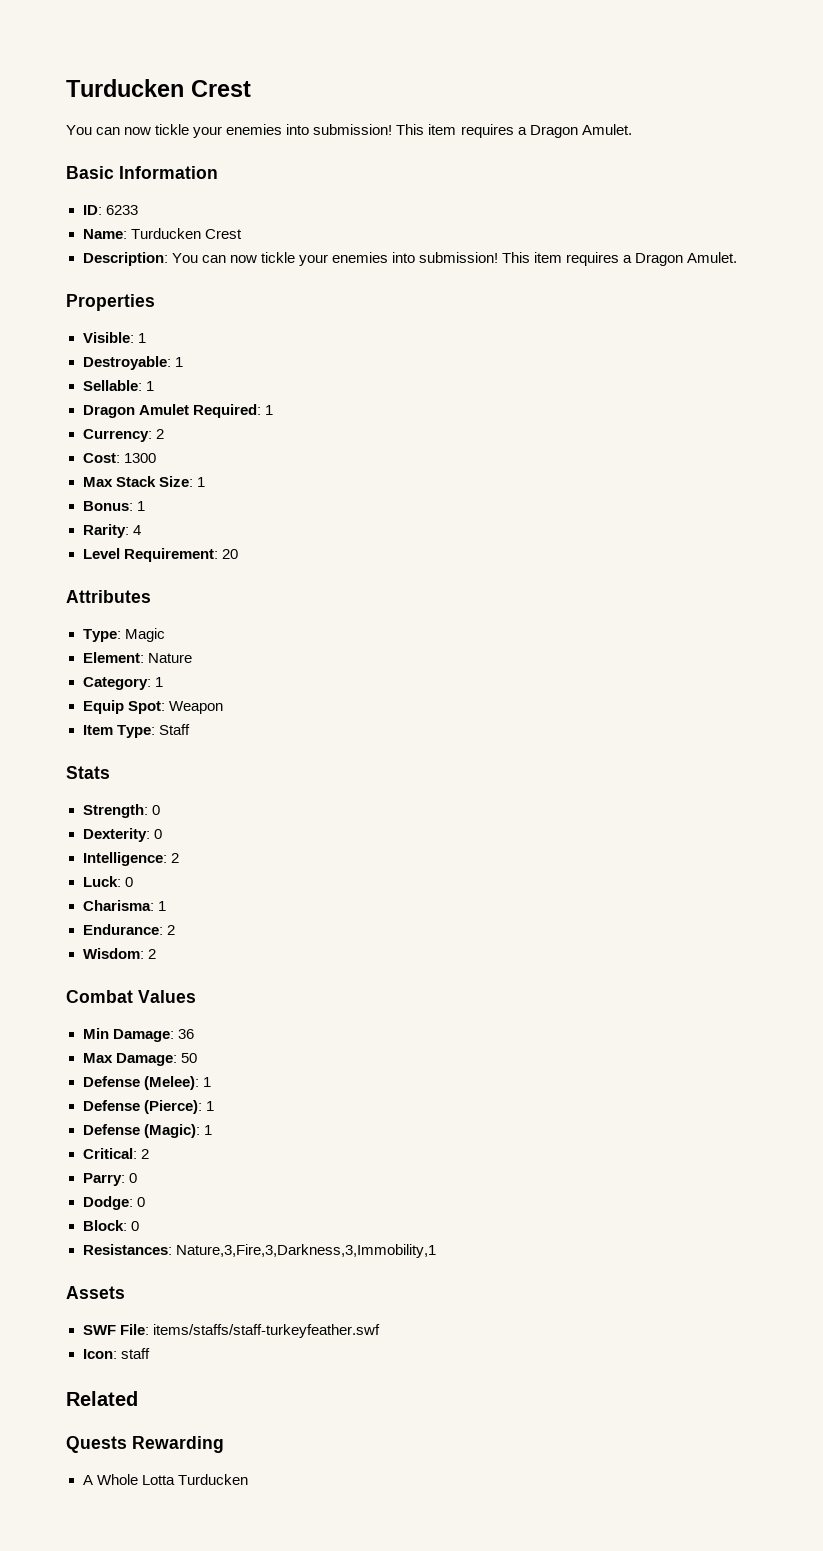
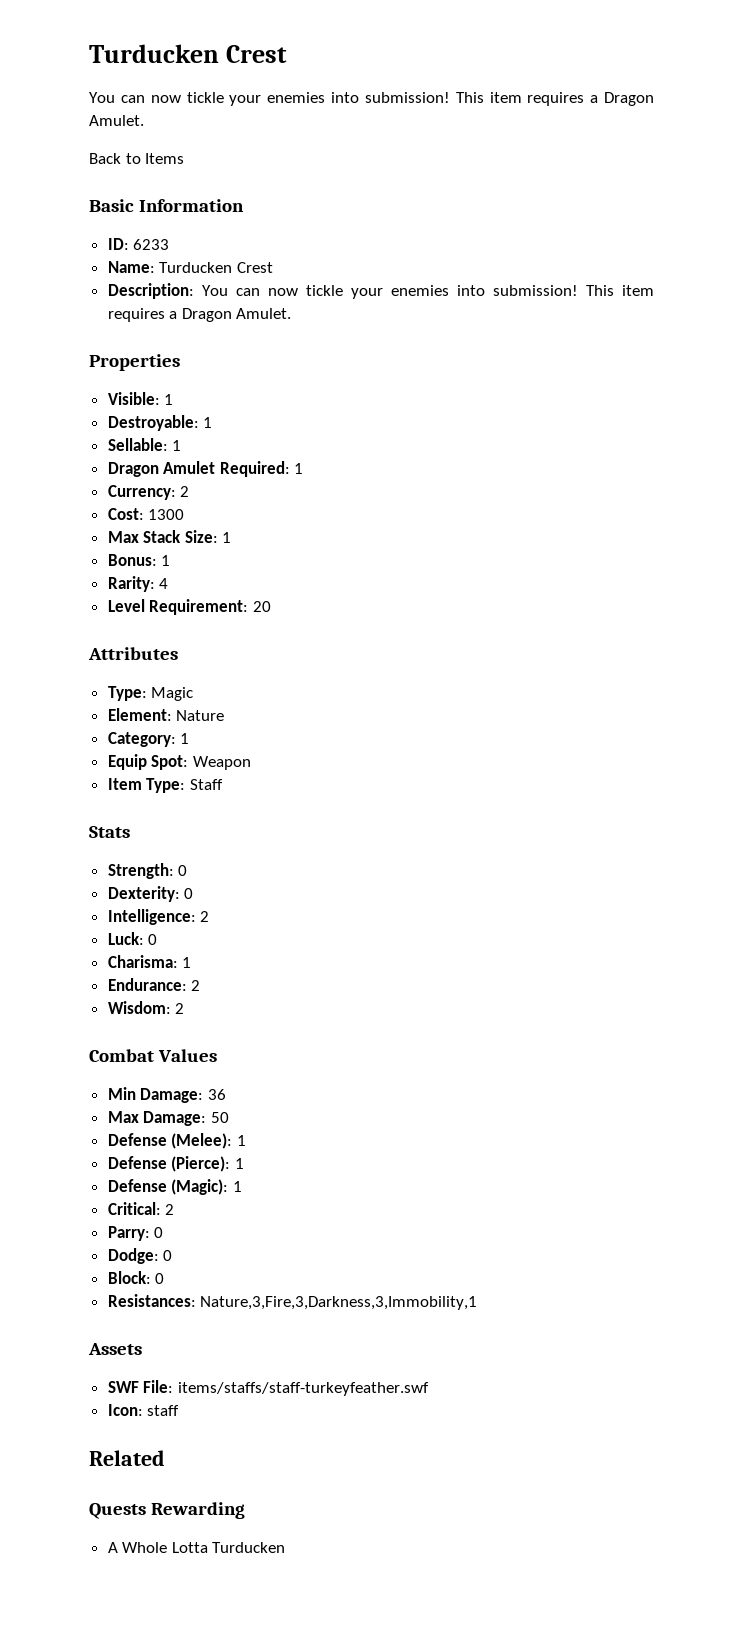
(632, 129) none -> [89,153,185,164] // Back to Items

